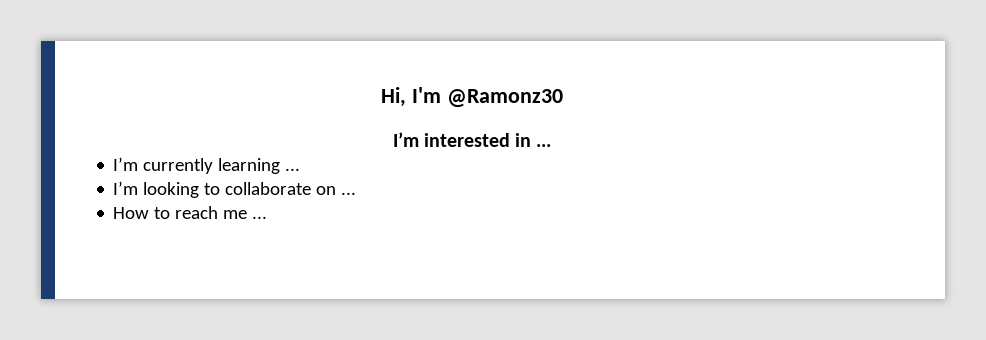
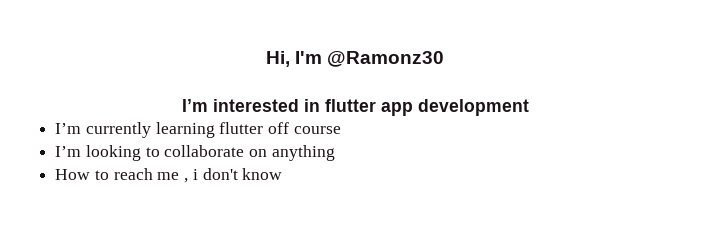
[536,144,552,147] ... -> [324,99,529,116] flutter app development
[285,168,301,171] ... -> [219,122,341,134] flutter off course
[341,192,357,195] ... -> [271,145,335,161] anything
[252,216,268,219] ... -> [184,168,283,183] , i don't know

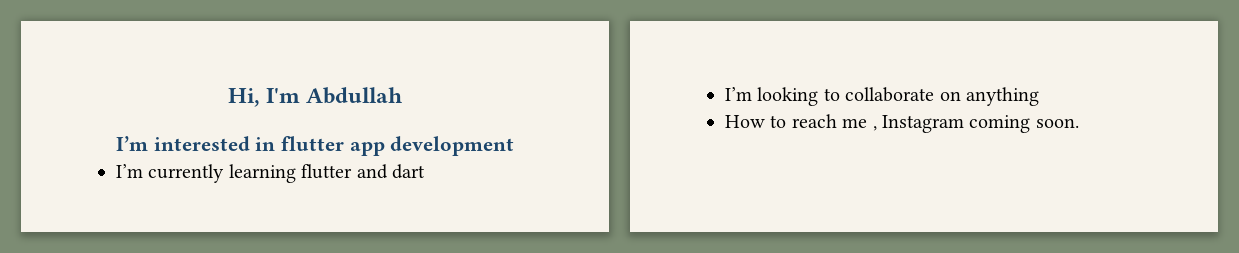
[327,51,445,67] @Ramonz30 -> [306,87,404,104] Abdullah
[268,122,341,134] off course -> [356,164,425,179] and dart
[192,168,283,180] i don't know -> [882,115,1079,133] Instagram coming soon.

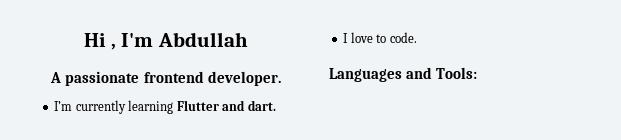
[227,88,260,107] Hi, -> [84,33,116,50] Hi ,
[115,136,515,156] [116,164,425,183] [725,87,1039,106] [725,114,1079,133] I’m interested in flutter app development // I’m currently learning flutter and dart // I’m looking to collaborate on anything // How to reach me , Instagram coming soon. -> [50,71,281,86] [54,100,276,114] [343,32,417,43] [329,67,478,82] A passionate frontend developer. // I’m currently learning Flutter and dart. // I love to code. // Languages and Tools:

